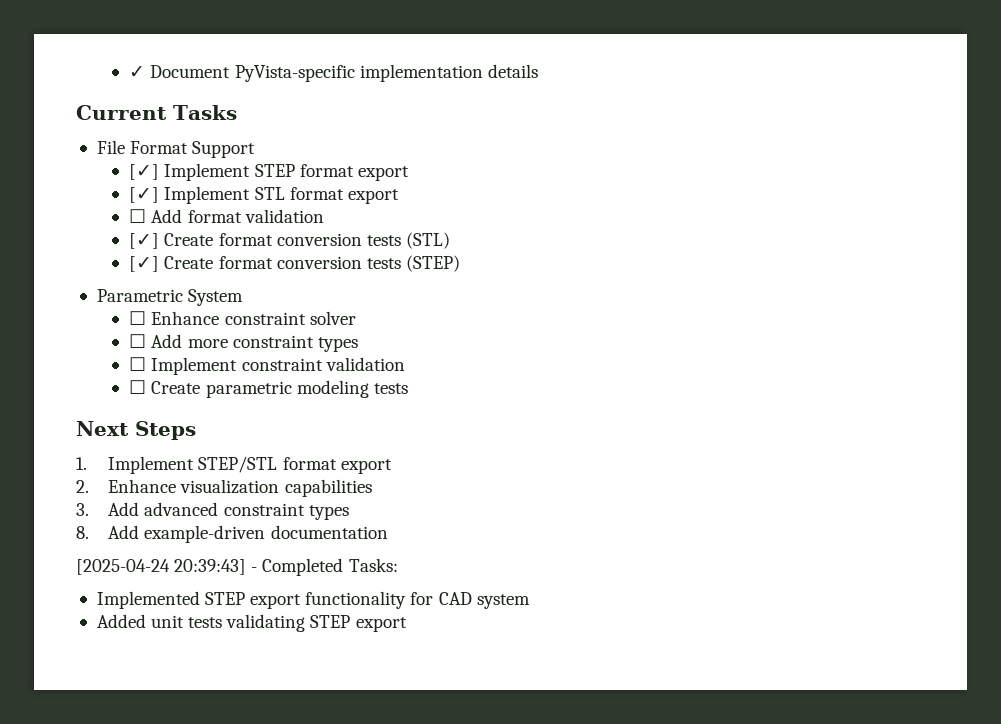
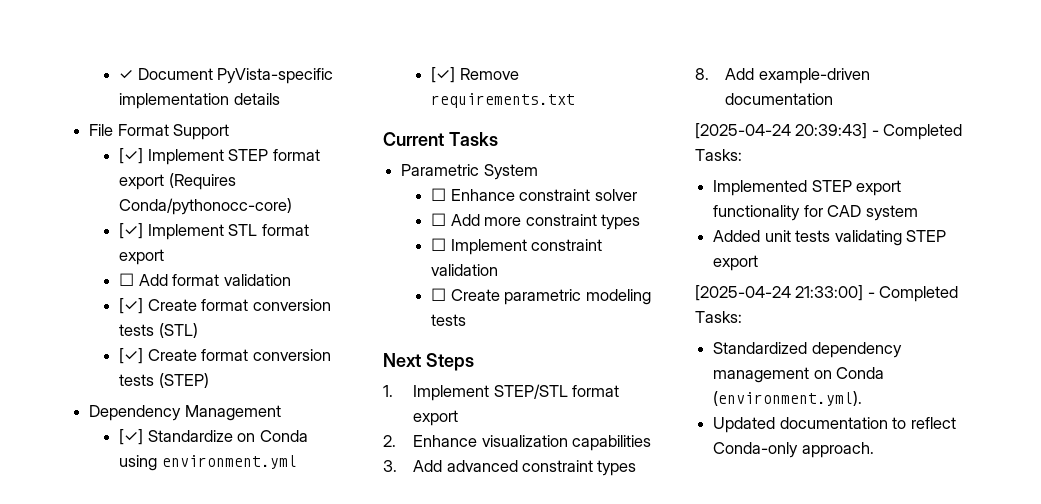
[76,105,237,120] // Current Tasks -> (280, 99) none
(409, 173) none -> [168,173,236,190] [119,198,293,215] (Requires Conda/pythonocc-core)
(460, 263) none -> [89,405,281,421] [119,429,308,445] [119,455,297,471] [431,67,519,83] [431,93,576,108] [383,132,498,146] // Dependency Management // [✓] Standardize on Conda using environment.yml // [✓] Remove requirements.txt // Current Tasks
(407, 624) none -> [695,285,959,302] [695,311,742,323] [713,342,902,358] [713,367,885,383] [713,391,863,406] [713,417,956,433] [713,442,874,458] // [2025-04-24 21:33:00] - Completed Tasks: // Standardized dependency management on Conda (environment.yml). // Updated documentation to reflect Conda-only approach.

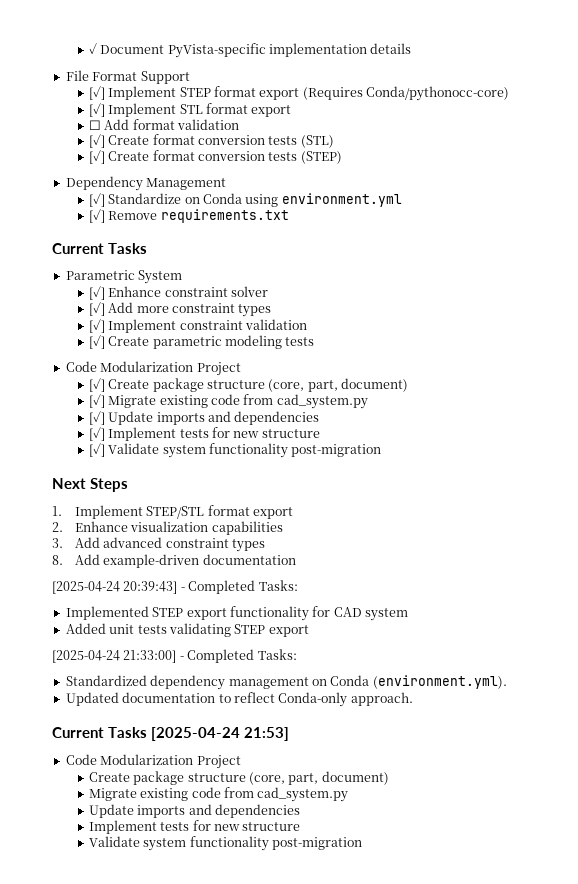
[431,188,447,201] ☐ -> [88,286,105,300] [✓]
[431,213,447,226] ☐ -> [88,302,105,316] [✓]
[431,238,447,251] ☐ -> [88,319,105,333] [✓]
[431,288,447,301] ☐ -> [88,335,105,349] [✓]
(467, 320) none -> [65,361,241,376] [88,378,409,392] [88,394,368,409] [88,411,320,425] [88,427,320,441] [88,443,382,458] // Code Modularization Project // [✓] Create package structure (core, part, document) // [✓] Migrate existing code from cad_system.py // [✓] Update imports and dependencies // [✓] Implement tests for new structure // [✓] Validate system functionality post-migration
(874, 450) none -> [52,727,290,741] [65,754,241,769] [88,771,389,785] [88,787,349,802] [88,804,300,818] [88,820,301,834] [88,836,362,851] // Current Tasks [2025-04-24 21:53] // Code Modularization Project // Create package structure (core, part, document) // Migrate existing code from cad_system.py // Update imports and dependencies // Implement tests for new structure // Validate system functionality post-migration

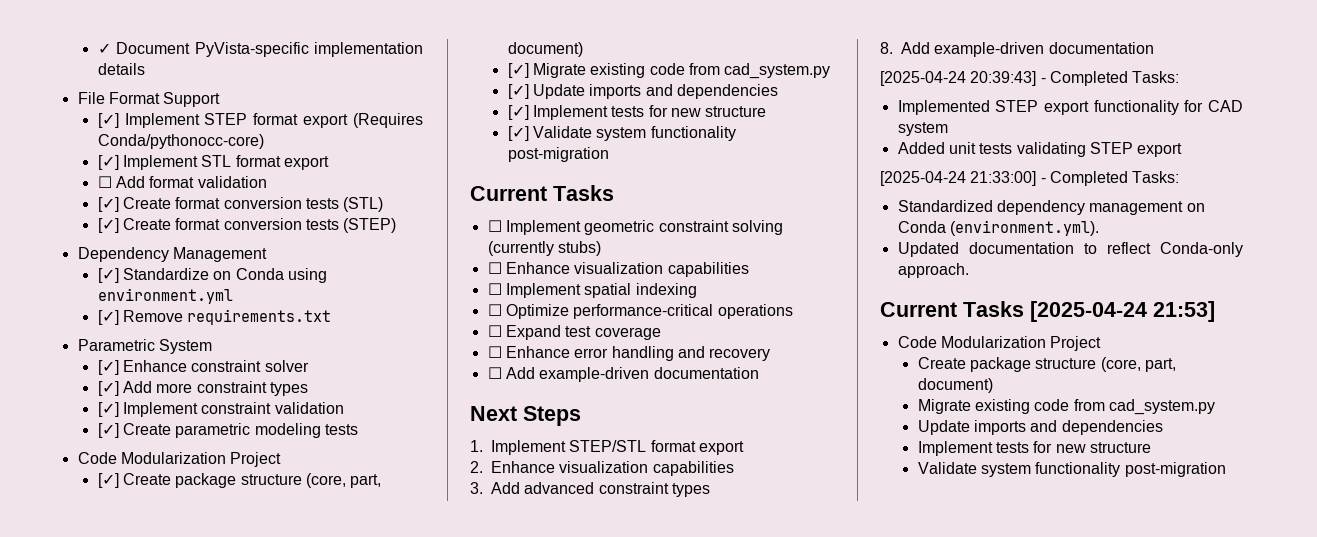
[52,243,148,254] // Current Tasks -> (332, 317) none
(382, 450) none -> [470,185,614,201] [487,220,783,235] [487,241,601,256] [487,262,749,277] [487,283,697,298] [487,304,793,319] [487,325,661,340] [487,346,771,361] [487,367,759,382] // Current Tasks // ☐ Implement geometric constraint solving (currently stubs) // ☐ Enhance visualization capabilities // ☐ Implement spatial indexing // ☐ Optimize performance-critical operations // ☐ Expand test coverage // ☐ Enhance error handling and recovery // ☐ Add example-driven documentation

